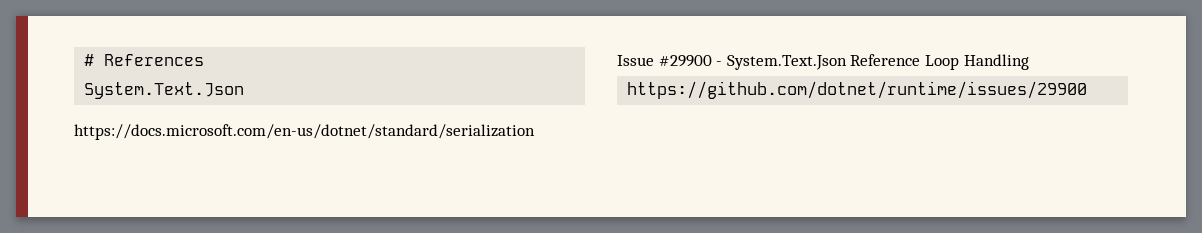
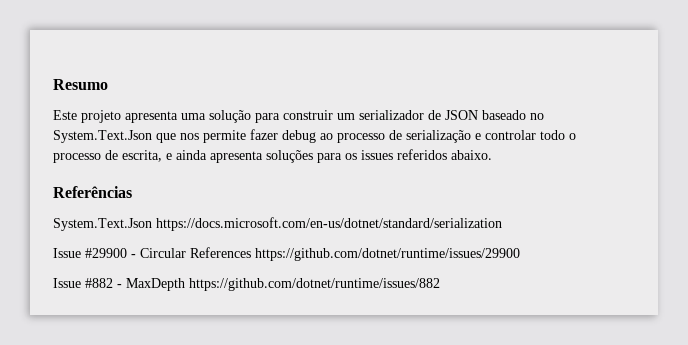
[84,54,205,66] [84,82,245,99] # References // System.Text.Json // -> [53,79,108,90] [53,110,544,123] [53,129,576,143] [53,149,492,163] [53,186,132,198] [53,218,152,231] Resumo // Este projeto apresenta uma solução para construir um serializador de JSON baseado no System.Text.Json que nos permite fazer debug ao processo de serialização e controlar todo o processo de escrita, e ainda apresenta soluções para os issues referidos abaixo. // Referências // System.Text.Json
[726,54,1029,70] [627,81,1088,99] System.Text.Json Reference Loop Handling // https://github.com/dotnet/runtime/issues/29900 -> [140,247,520,261] [53,278,440,291] Circular References https://github.com/dotnet/runtime/issues/29900 // Issue #882 - MaxDepth https://github.com/dotnet/runtime/issues/882

